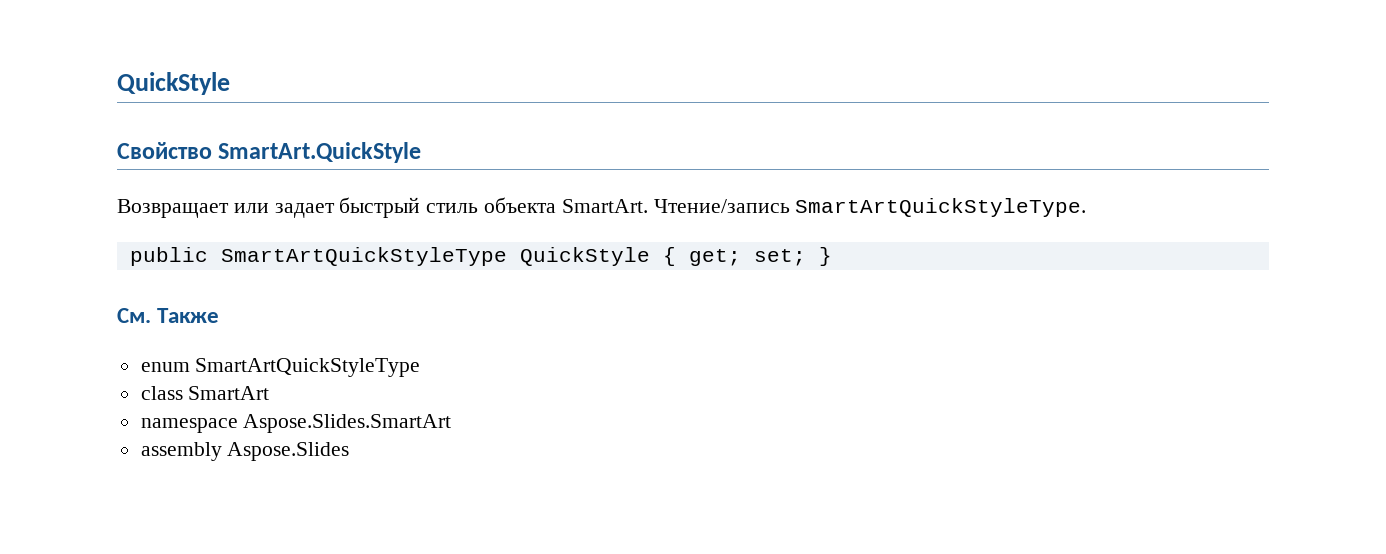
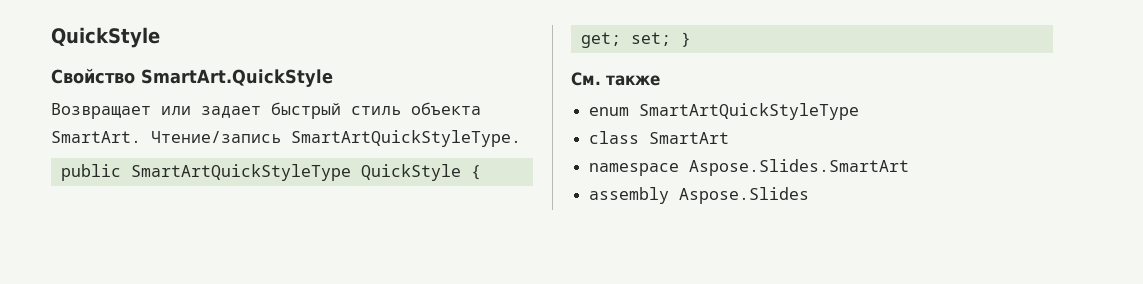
[157,308,220,323] Также -> [606,75,660,86] также

